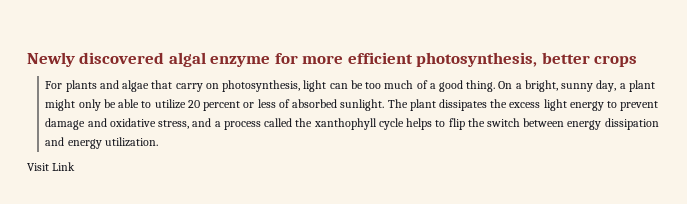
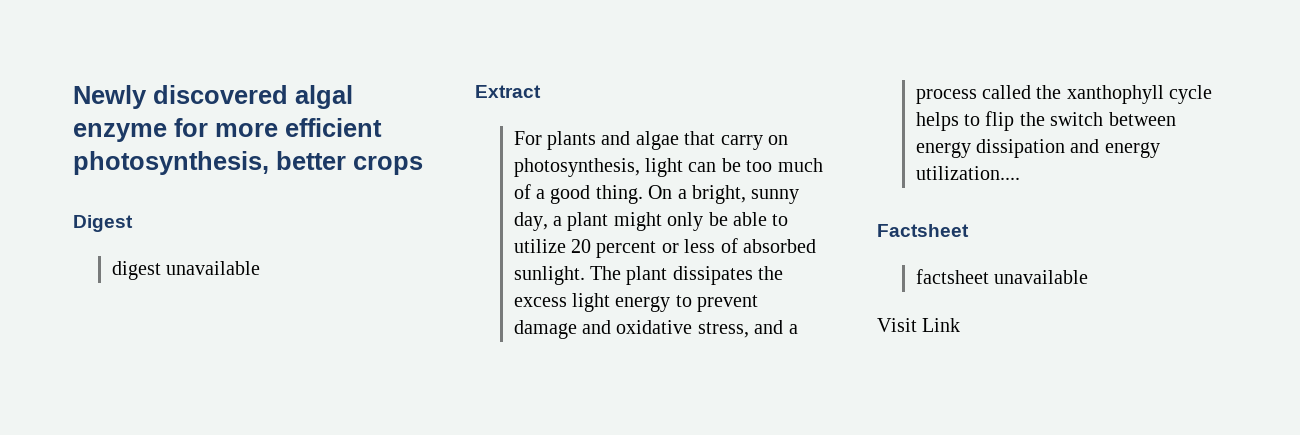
(638, 61) none -> [73,215,133,232] [111,261,261,280] [475,85,541,98] // Digest // digest unavailable // Extract
[104,137,158,147] utilization. -> [915,166,1020,180] [877,224,969,237] [915,269,1089,284] utilization.... // Factsheet // factsheet unavailable

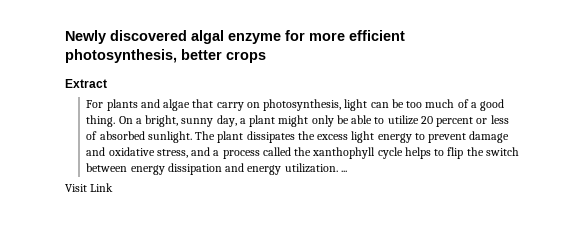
[73,215,133,232] [111,261,261,280] // Digest // digest unavailable -> (266, 57) none
[915,166,1020,180] [877,224,969,237] [915,269,1089,284] utilization.... // Factsheet // factsheet unavailable -> [284,163,347,173] utilization. ...

